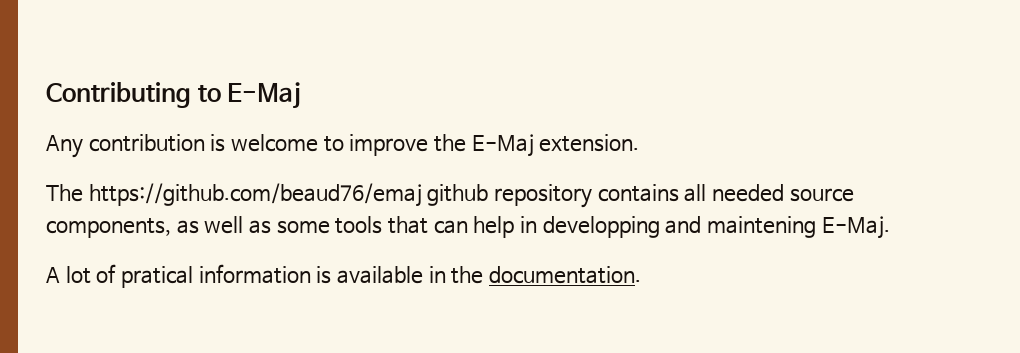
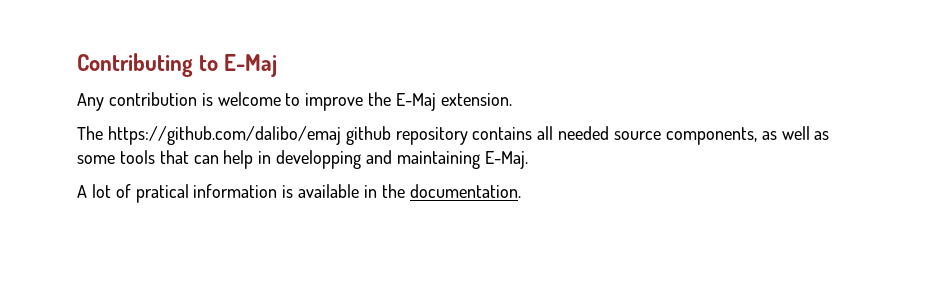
[88,183,422,207] https://github.com/beaud76/emaj -> [107,126,341,145] https://github.com/dalibo/emaj
[706,216,816,238] maintening -> [396,151,480,169] maintaining

